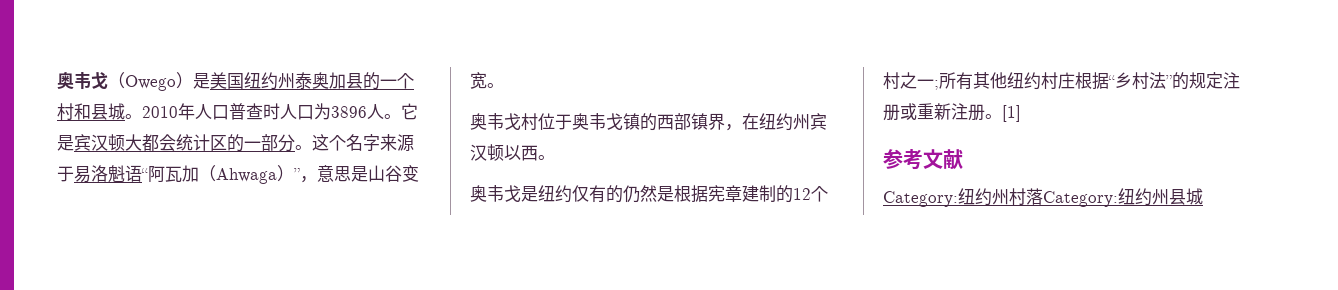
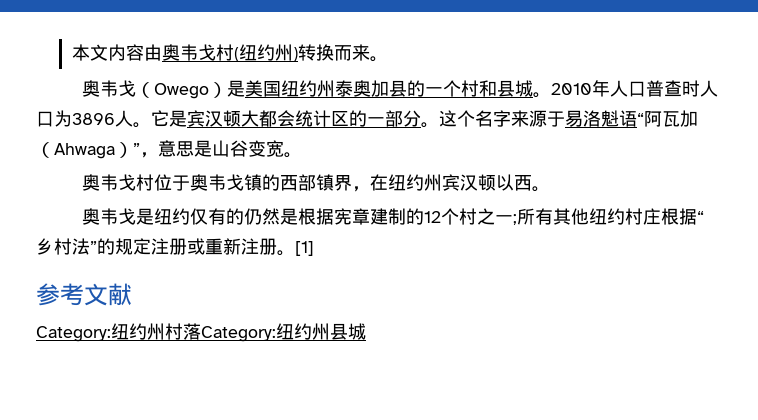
(57, 81) none -> [71,44,388,62] 本文内容由奥韦戈村(纽约州)转换而来。 //

